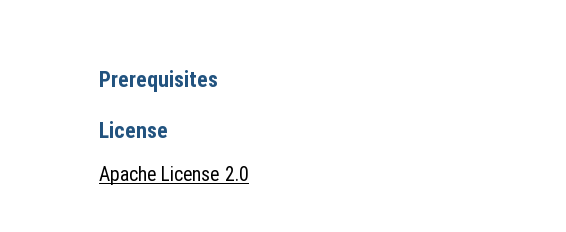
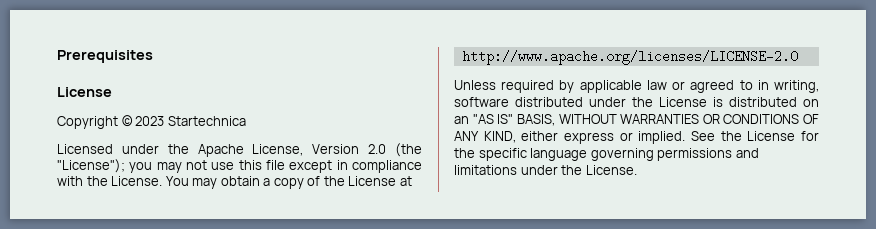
[99,166,249,185] Apache License 2.0 -> [57,115,246,129] [57,143,422,157] [57,159,422,173] [57,176,412,189] [461,50,798,65] [454,80,819,93] [454,97,819,107] [454,114,819,126] [454,131,819,144] [454,148,759,161] [454,165,637,175] Copyright © 2023 Startechnica // Licensed under the Apache License, Version 2.0 (the "License"); you may not use this file except in compliance with the License. You may obtain a copy of the License at // http://www.apache.org/licenses/LICENSE-2.0 // Unless required by applicable law or agreed to in writing, software distributed under the License is distributed on an "AS IS" BASIS, WITHOUT WARRANTIES OR CONDITIONS OF ANY KIND, either express or implied. See the License for the specific language governing permissions and limitations under the License.

